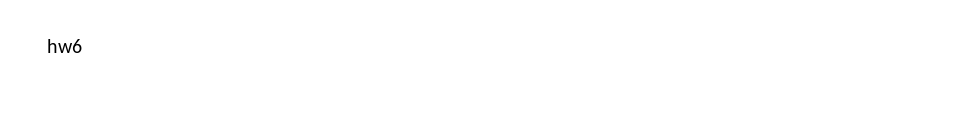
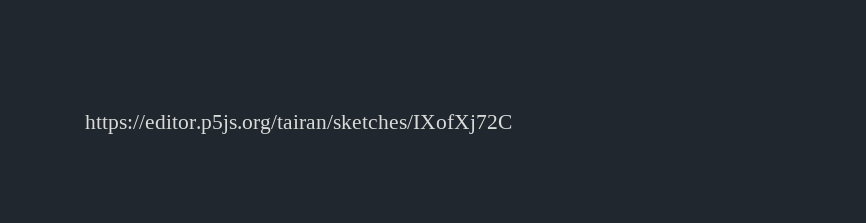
[47,39,82,53] hw6 -> [85,114,512,134] https://editor.p5js.org/tairan/sketches/IXofXj72C

